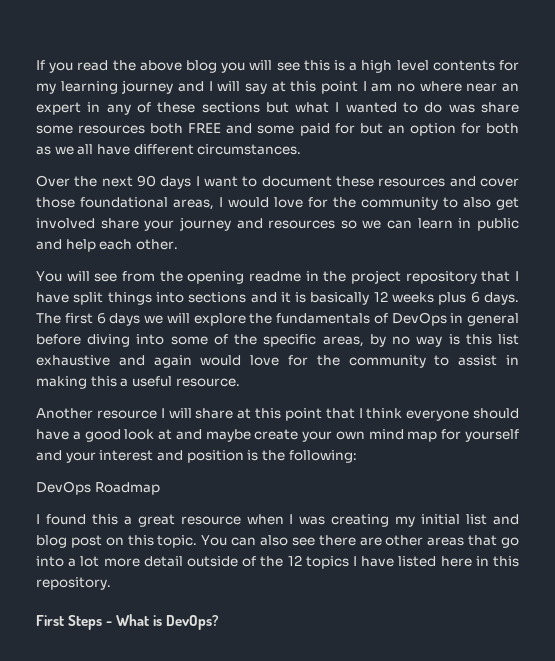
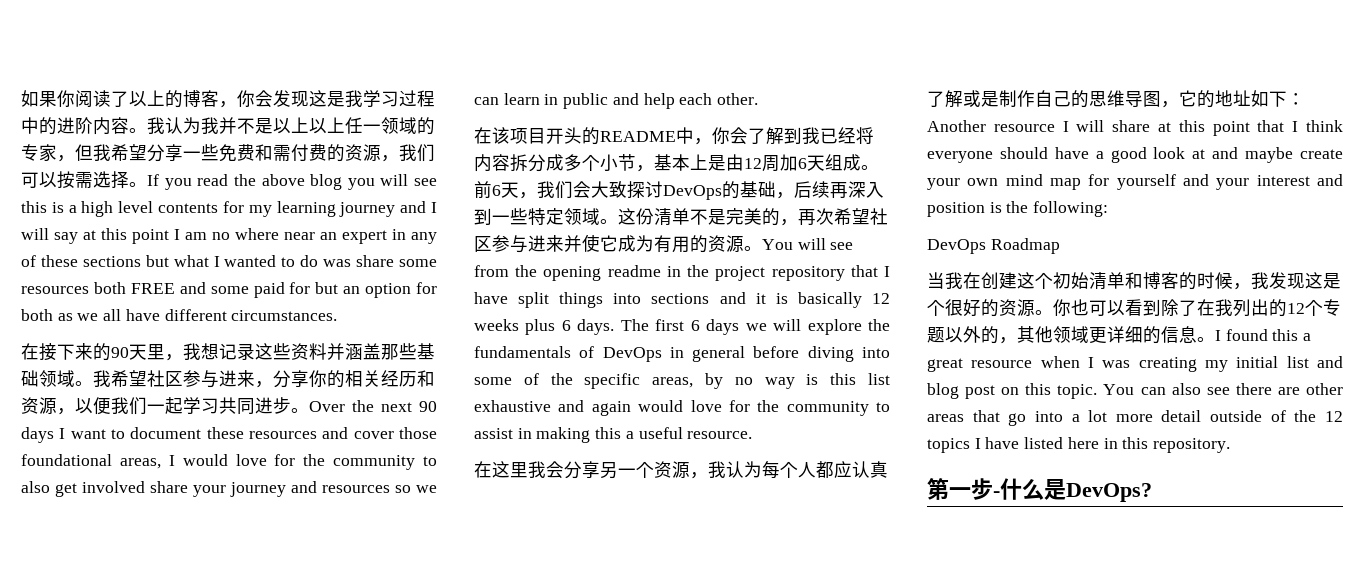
(36, 65) none -> [21,90,435,108] [21,117,435,135] [21,144,435,162] [21,171,147,189] 如果你阅读了以上的博客，你会发现这是我学习过程中的进阶内容。我认为我并不是以上以上任一领域的专家，但我希望分享一些免费和需付费的资源，我们可以按需选择。
(302, 149) none -> [21,343,435,361] [21,370,435,388] [21,397,309,415] 在接下来的90天里，我想记录这些资料并涵盖那些基础领域。我希望社区参与进来，分享你的相关经历和资源，以便我们一起学习共同进步。
(178, 244) none -> [474,127,874,145] [474,154,879,172] [474,181,884,200] [474,208,888,226] [474,234,762,253] 在该项目开头的README中，你会了解到我已经将内容拆分成多个小节，基本上是由12周加6天组成。前6天，我们会大致探讨DevOps的基础，后续再深入到一些特定领域。这份清单不是完美的，再次希望社区参与进来并使它成为有用的资源。
(240, 382) none -> [474,461,888,479] [927,90,1305,108] 在这里我会分享另一个资源，我认为每个人都应认真了解或是制作自己的思维导图，它的地址如下：
(160, 488) none -> [927,272,1341,290] [927,299,1341,317] [927,326,1215,344] 当我在创建这个初始清单和博客的时候，我发现这是个很好的资源。你也可以看到除了在我列出的12个专题以外的，其他领域更详细的信息。
[36,614,163,630] First Steps - What is -> [927,478,1066,500] 第一步-什么是

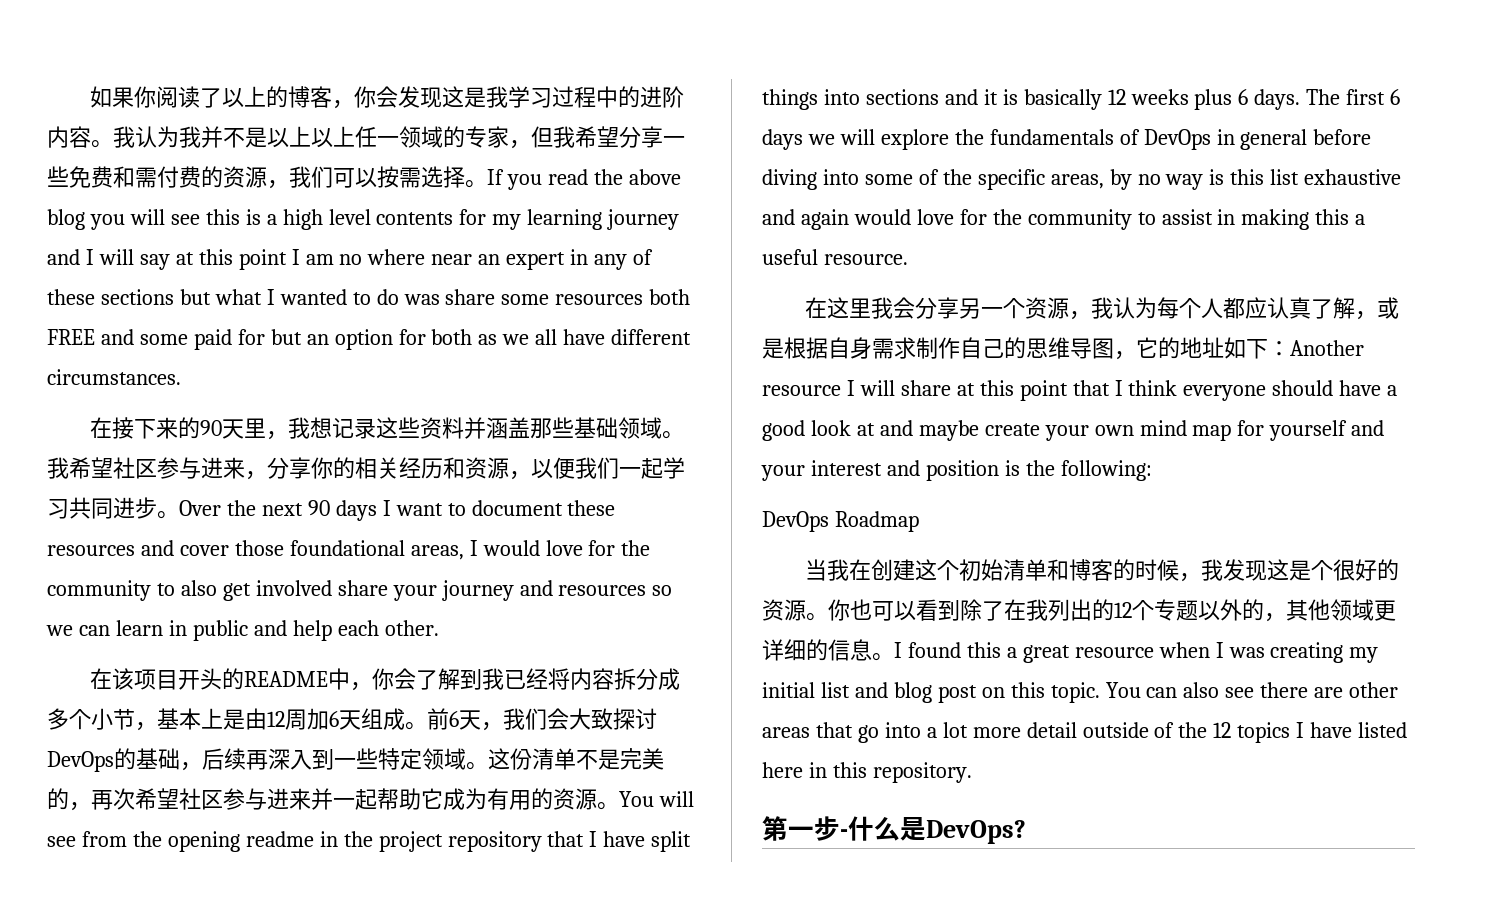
[582,234,600,252] 使 -> [333,788,421,810] 一起帮助
[963,90,999,107] 或是 -> [1355,297,1400,320] [762,337,916,359] ，或是根据自身需求

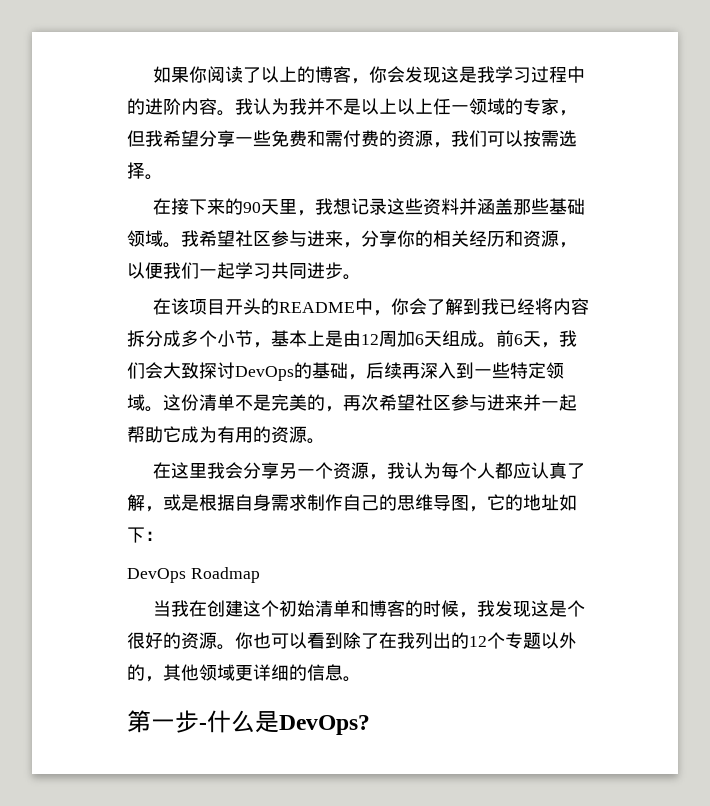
[487,169,681,190] [47,209,680,230] [47,249,654,270] [47,289,691,305] [47,329,692,350] [47,369,181,385] If you read the above blog you will see this is a high level contents for my learning journey and I will say at this point I am no where near an expert in any of these sections but what I wanted to do was share some resources both FREE and some paid for but an option for both as we all have different circumstances. -> (163, 177) none
[179,500,616,521] [47,540,651,560] [47,580,673,601] [46,620,439,641] Over the next 90 days I want to document these resources and cover those foundational areas, I would love for the community to also get involved share your journey and resources so we can learn in public and help each other. -> (361, 277) none
[619,791,694,807] [47,831,692,852] [762,89,1401,110] [762,129,1372,150] [762,169,1402,190] [762,209,1366,230] [762,249,908,265] You will see from the opening readme in the project repository that I have split things into sections and it is basically 12 weeks plus 6 days. The first 6 days we will explore the fundamentals of DevOps in general before diving into some of the specific areas, by no way is this list exhaustive and again would love for the community to assist in making this a useful resource. -> (325, 441) none
[1290,340,1364,356] [762,380,1398,401] [762,420,1385,441] [761,460,1152,481] Another resource I will share at this point that I think everyone should have a good look at and maybe create your own mind map for yourself and your interest and position is the following: -> (163, 536) none
[894,642,1379,663] [762,682,1399,703] [762,722,1408,743] [762,762,972,783] I found this a great resource when I was creating my initial list and blog post on this topic. You can also see there are other areas that go into a lot more detail outside of the 12 topics I have listed here in this repository. -> (361, 679) none

